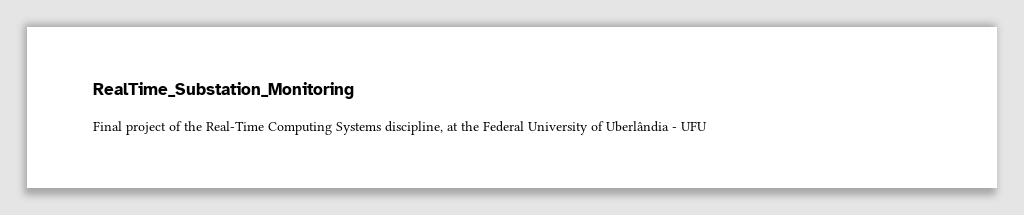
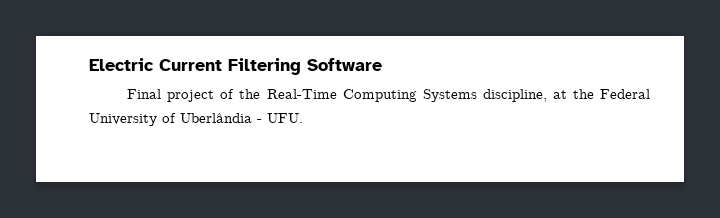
[93,82,354,99] RealTime_Substation_Monitoring -> [89,58,382,75] Electric Current Filtering Software
[681,121,707,131] UFU -> [267,113,303,123] UFU.

